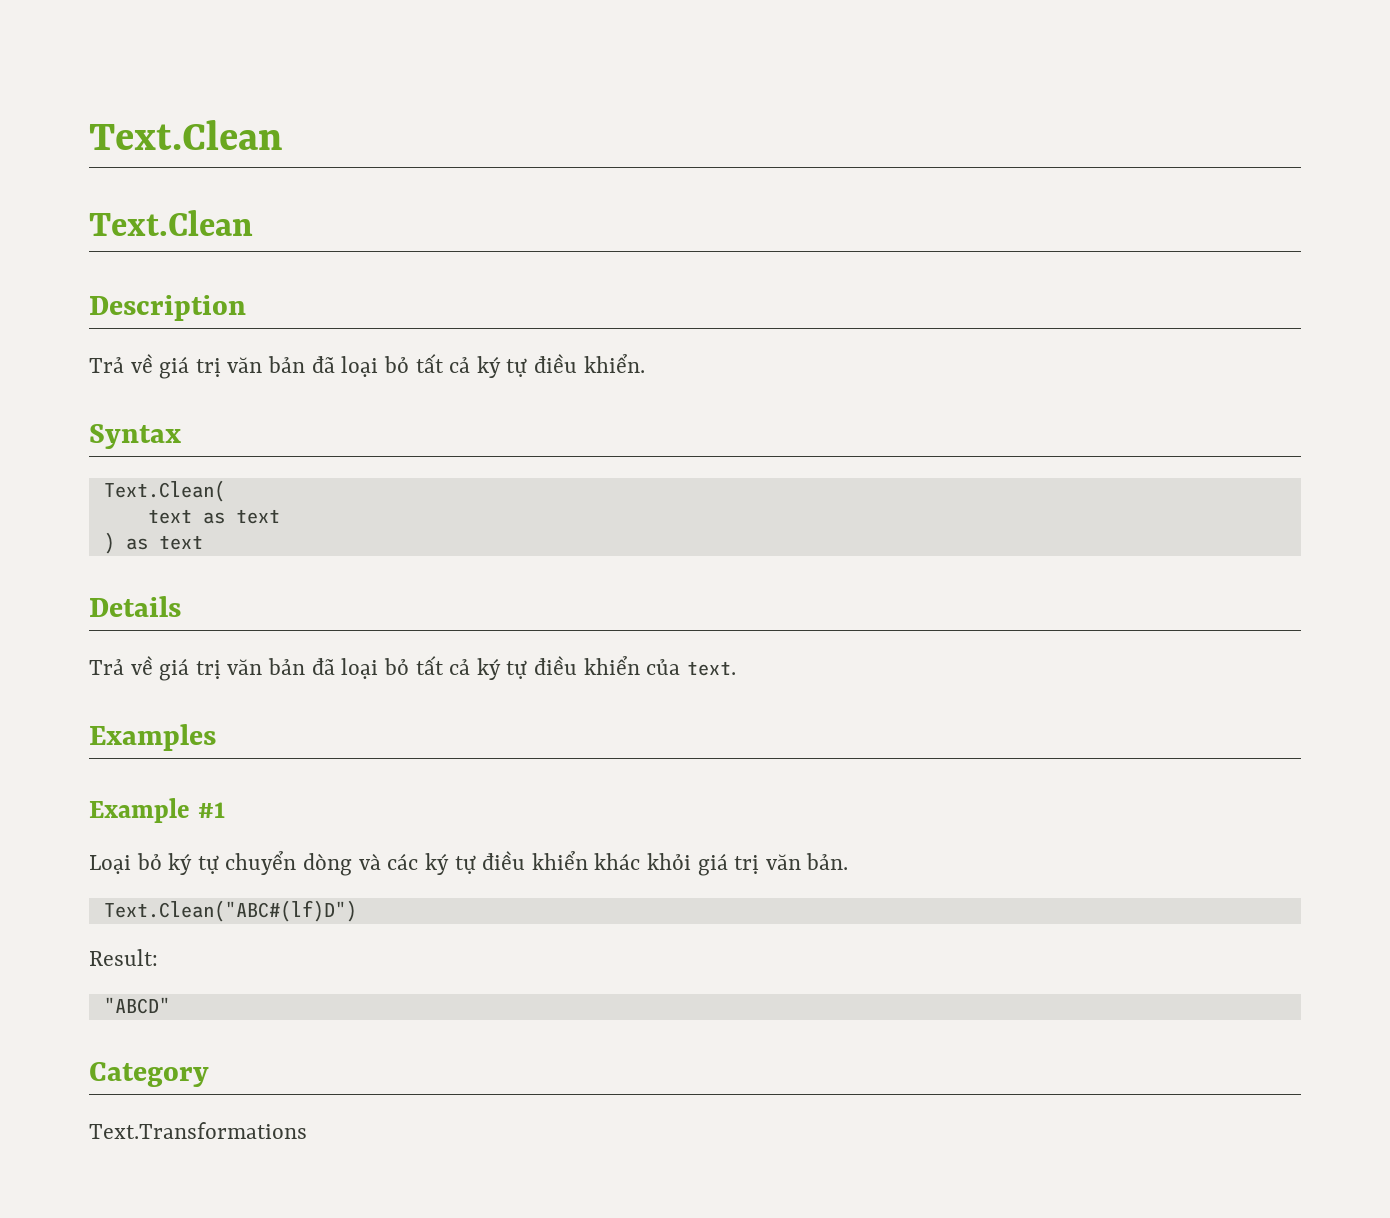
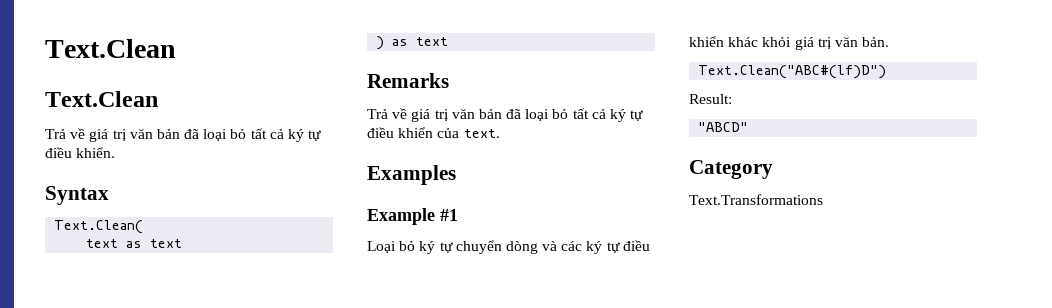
[89,295,246,321] // Description -> (158, 99) none
[89,596,181,617] Details -> [367,73,449,88] Remarks

